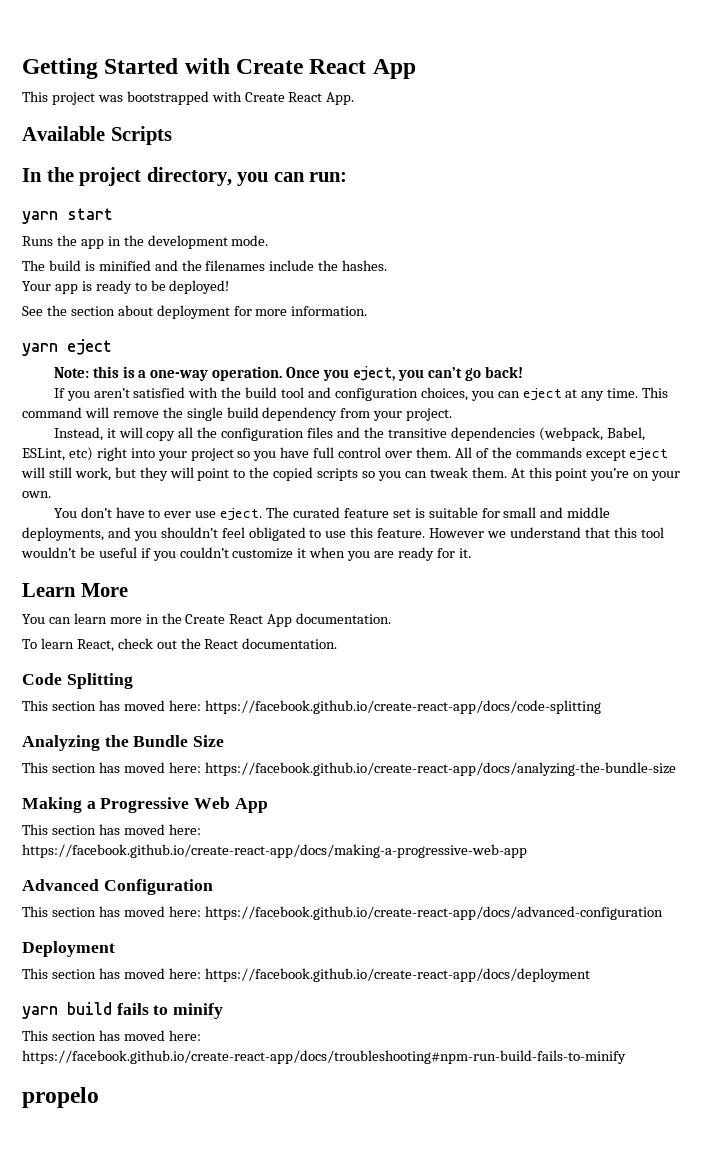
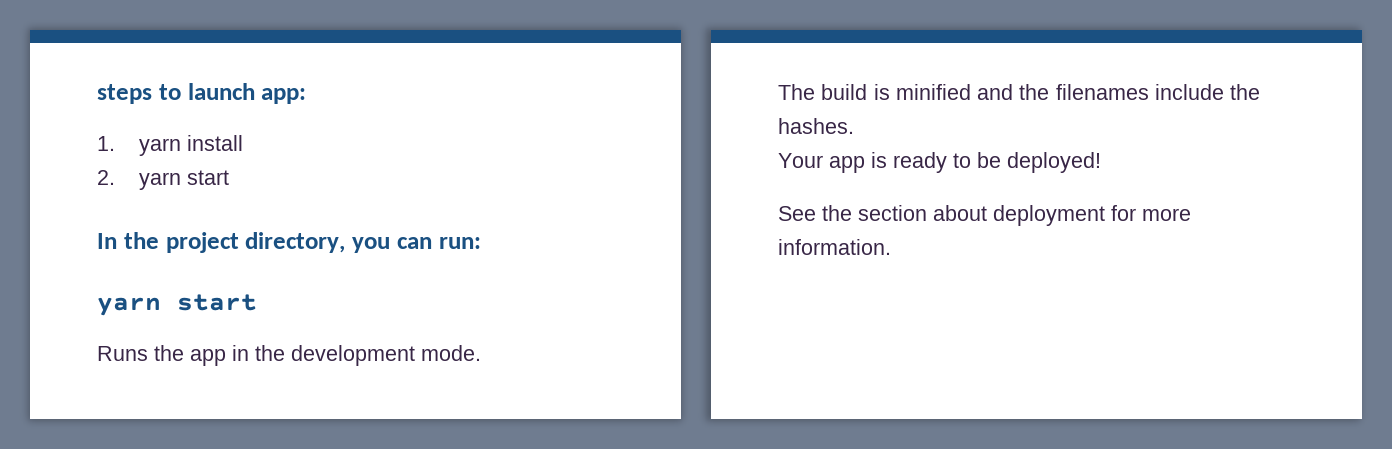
[22,58,416,79] [22,91,355,105] [22,126,172,145] Getting Started with Create React App // This project was bootstrapped with Create React App. // Available Scripts -> [97,83,307,104] [97,135,243,156] [97,170,229,190] steps to launch app: // 1. yarn install // 2. yarn start
[22,339,112,356] [53,366,523,381] [53,387,669,401] [22,407,453,421] [53,427,645,441] [22,447,669,461] [21,467,681,481] [22,491,51,498] [53,507,611,521] [22,527,664,541] [21,547,471,561] [22,583,128,597] [22,613,392,627] [22,638,338,652] [22,673,133,689] [22,700,601,714] [22,735,225,751] [22,762,676,776] [22,797,268,813] [22,824,201,835] [22,844,527,858] [22,879,213,895] [22,906,663,920] [22,941,115,957] [22,968,590,982] [22,1002,224,1019] [22,1030,201,1041] [22,1050,626,1064] [22,1087,99,1108] // yarn eject // Note: this is a one-way operation. Once you eject, you can’t go back! // If you aren’t satisfied with the build tool and configuration choices, you can eject at any time. This command will remove the single build dependency from your project. // Instead, it will copy all the configuration files and the transitive dependencies (webpack, Babel, ESLint, etc) right into your project so you have full control over them. All of the commands except eject will still work, but they will point to the copied scripts so you can tweak them. At this point you’re on your own. // You don’t have to ever use eject. The curated feature set is suitable for small and middle deployments, and you shouldn’t feel obligated to use this feature. However we understand that this tool wouldn’t be useful if you couldn’t customize it when you are ready for it. // Learn More // You can learn more in the Create React App documentation. // To learn React, check out the React documentation. // Code Splitting // This section has moved here: https://facebook.github.io/create-react-app/docs/code-splitting // Analyzing the Bundle Size // This section has moved here: https://facebook.github.io/create-react-app/docs/analyzing-the-bundle-size // Making a Progressive Web App // This section has moved here: https://facebook.github.io/create-react-app/docs/making-a-progressive-web-app // Advanced Configuration // This section has moved here: https://facebook.github.io/create-react-app/docs/advanced-configuration // Deployment // This section has moved here: https://facebook.github.io/create-react-app/docs/deployment // yarn build fails to minify // This section has moved here: https://facebook.github.io/create-react-app/docs/troubleshooting#npm-run-build-fails-to-minify // propelo -> (891, 247) none

